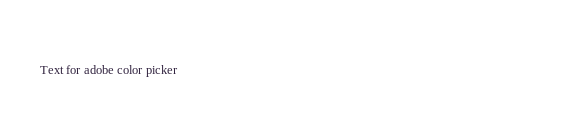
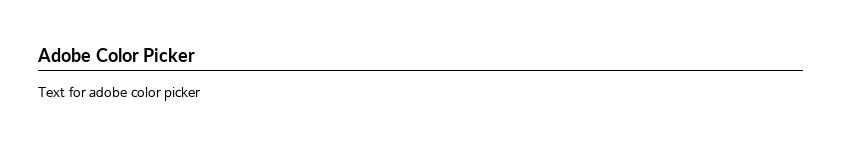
(40, 70) none -> [37,48,196,62] Adobe Color Picker //

